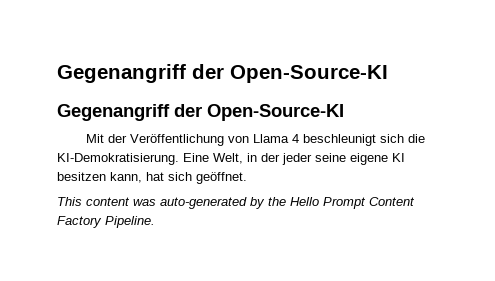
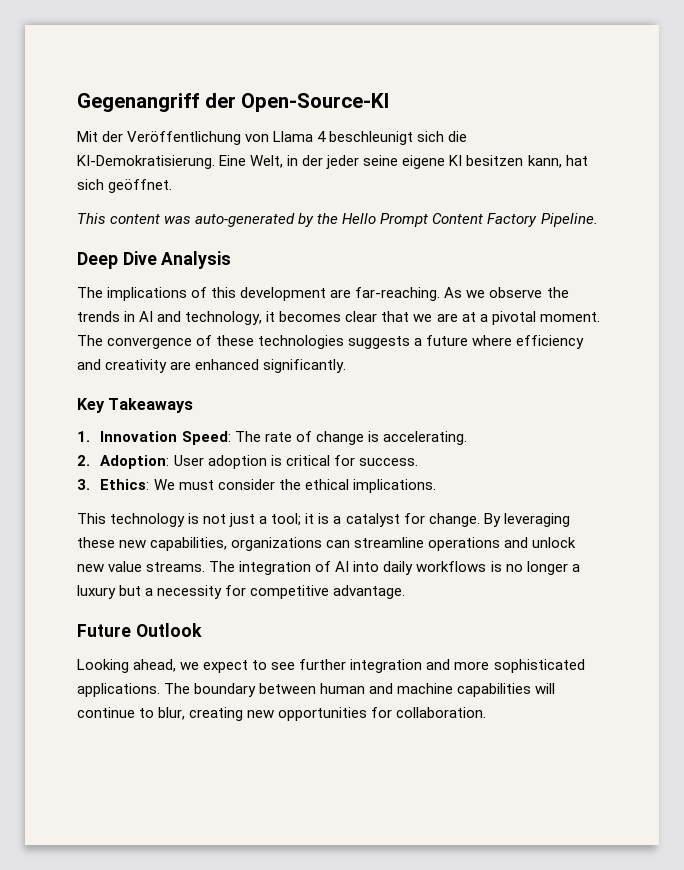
[57,64,388,83] [57,104,344,121] Gegenangriff der Open-Source-KI // Gegenangriff der Open-Source-KI -> [77,93,390,112] Gegenangriff der Open-Source-KI
(155, 222) none -> [77,251,232,269] [77,287,569,301] [77,311,600,325] [77,335,585,349] [77,359,347,373] [77,398,194,413] [77,431,467,445] [77,455,418,469] [77,479,436,493] [77,513,570,527] [77,537,577,551] [77,561,580,575] [77,585,406,599] [77,623,202,637] [77,659,585,673] [77,683,556,697] [77,707,487,721] // Deep Dive Analysis // The implications of this development are far-reaching. As we observe the trends in AI and technology, it becomes clear that we are at a pivotal moment. The convergence of these technologies suggests a future where efficiency and creativity are enhanced significantly. // Key Takeaways // 1. Innovation Speed: The rate of change is accelerating. // 2. Adoption: User adoption is critical for success. // 3. Ethics: We must consider the ethical implications. // This technology is not just a tool; it is a catalyst for change. By leveraging these new capabilities, organizations can streamline operations and unlock new value streams. The integration of AI into daily workflows is no longer a luxury but a necessity for competitive advantage. // Future Outlook // Looking ahead, we expect to see further integration and more sophisticated applications. The boundary between human and machine capabilities will continue to blur, creating new opportunities for collaboration.

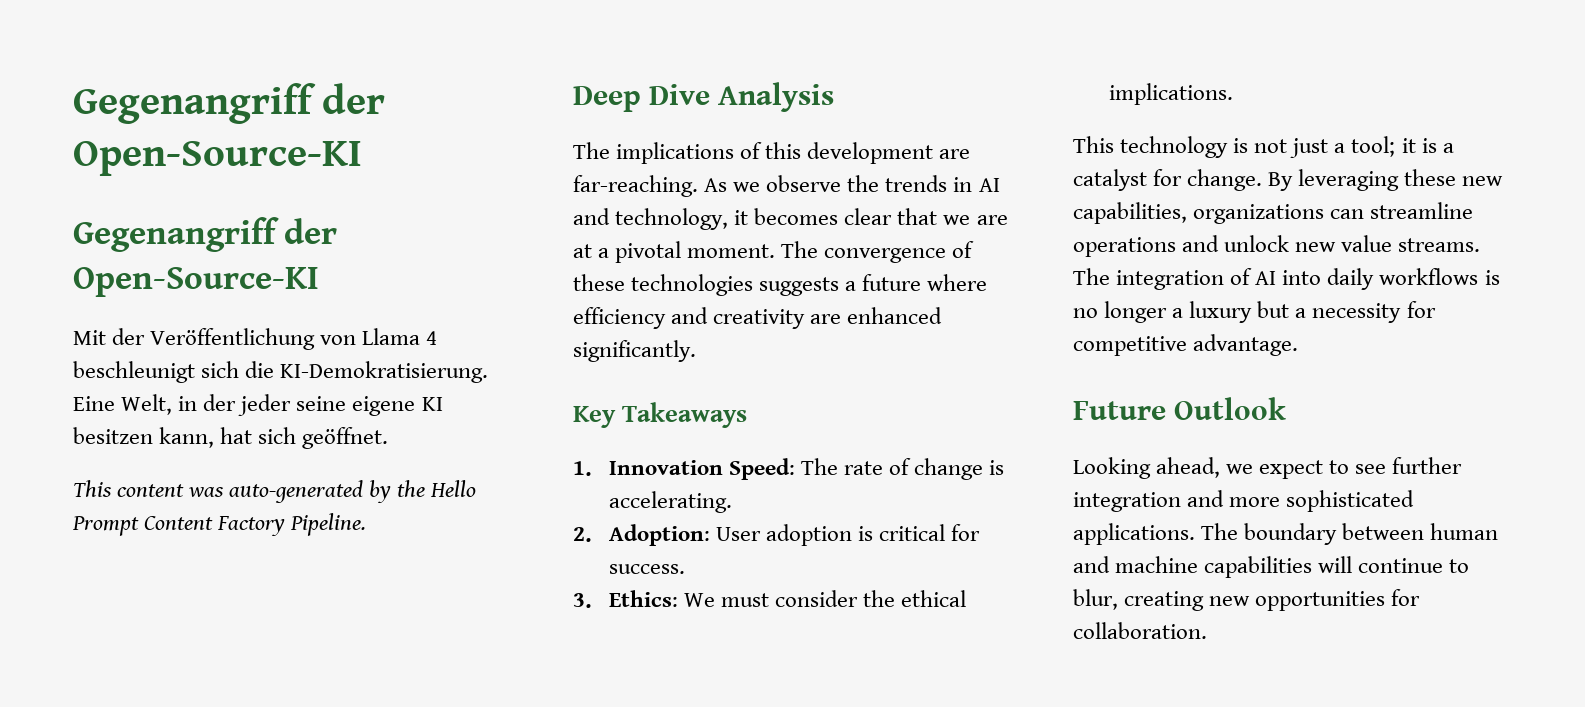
[77,93,390,112] Gegenangriff der Open-Source-KI -> [73,83,385,124] [73,141,362,176] [73,217,338,252] [73,267,319,297] Gegenangriff der Open-Source-KI // Gegenangriff der Open-Source-KI

